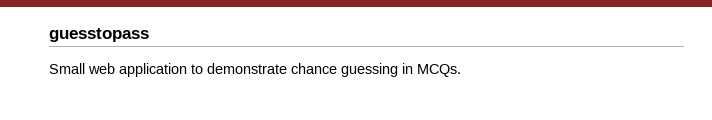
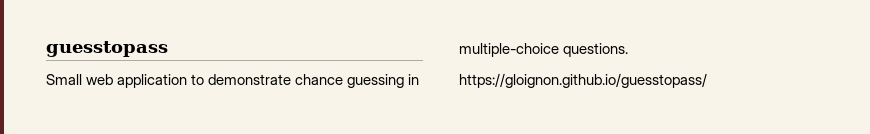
[417,64,461,77] MCQs. -> [459,43,629,57] [459,73,707,88] multiple-choice questions. // https://gloignon.github.io/guesstopass/

